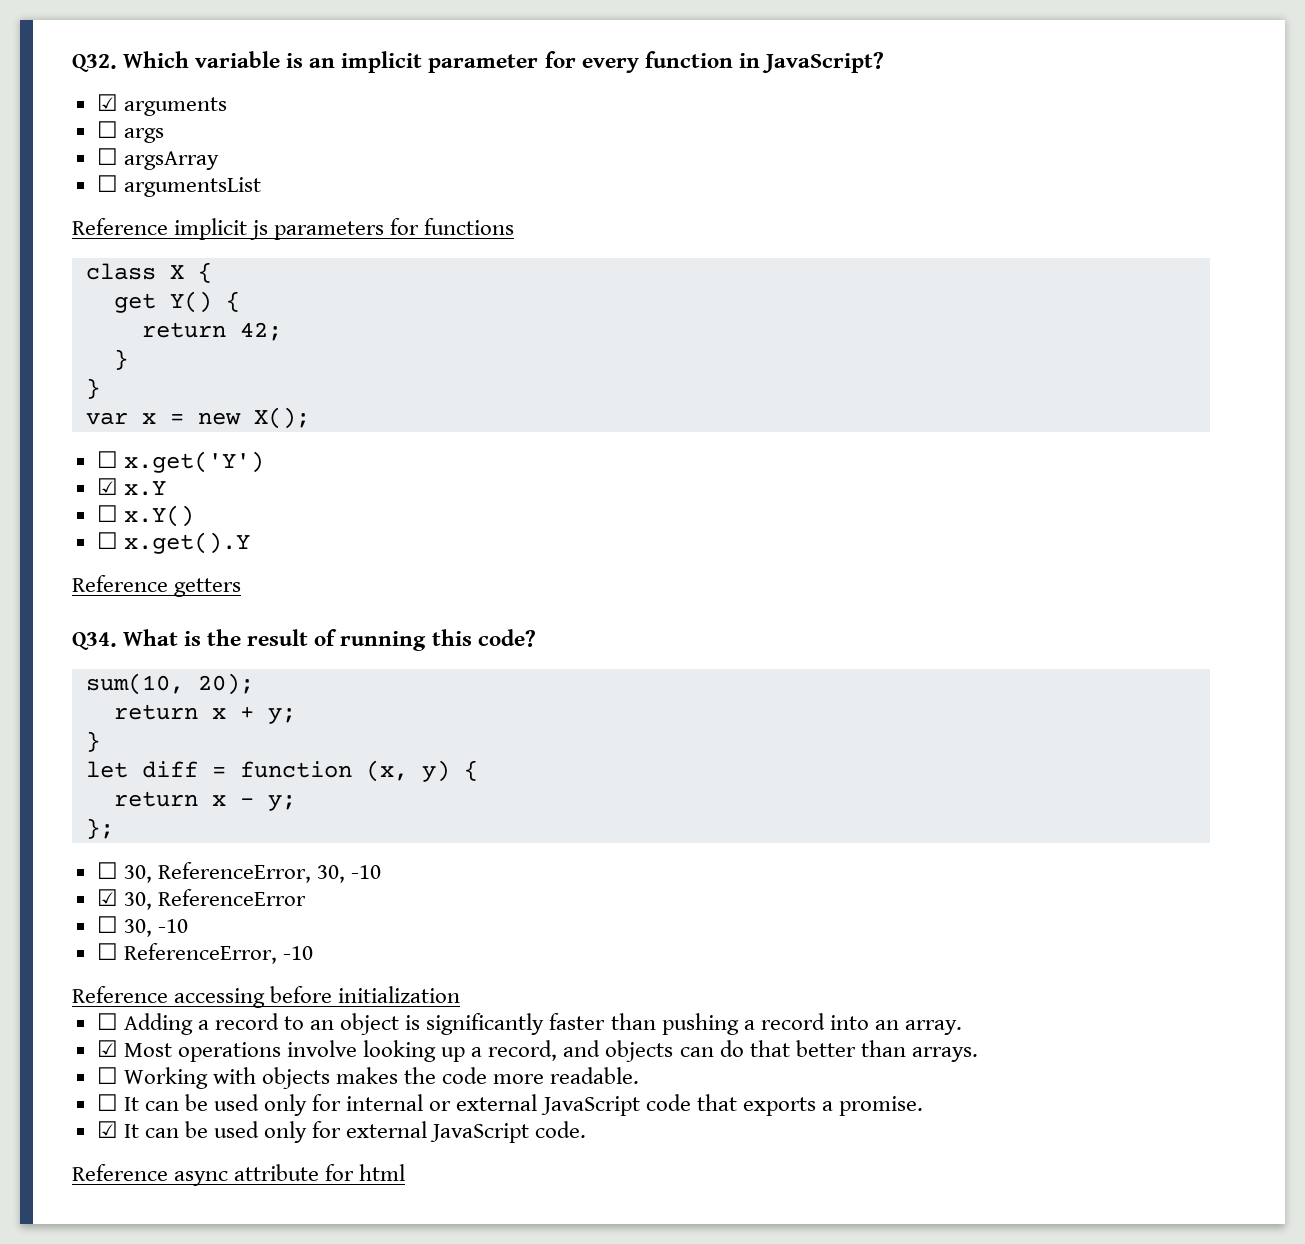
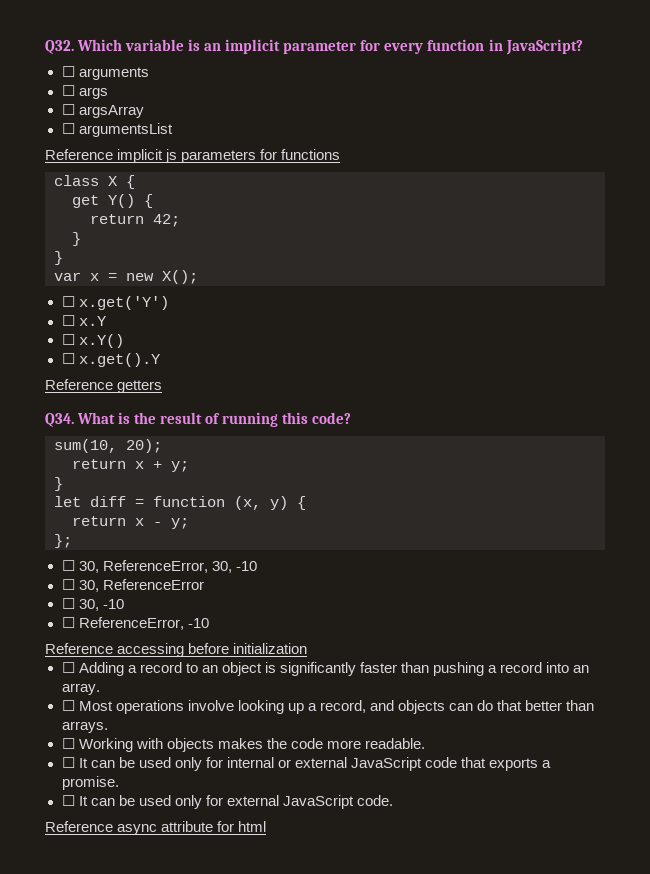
[96,94,118,111] ☑ -> [61,66,75,77] ☐
[96,478,118,495] ☑ -> [61,315,75,326] ☐
[96,889,118,906] ☑ -> [61,579,75,590] ☐
[96,1040,118,1057] ☑ -> [61,700,75,711] ☐
[96,1121,118,1138] ☑ -> [61,795,75,806] ☐

